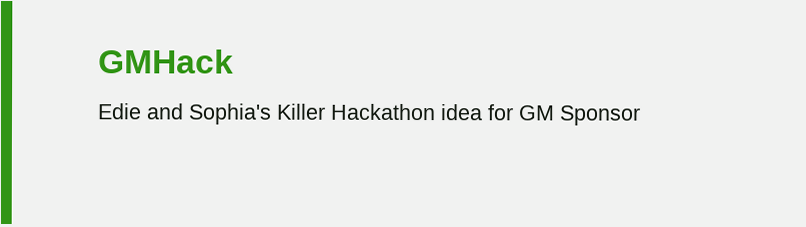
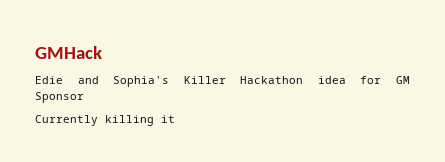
(641, 115) none -> [35,115,175,126] // Currently killing it

